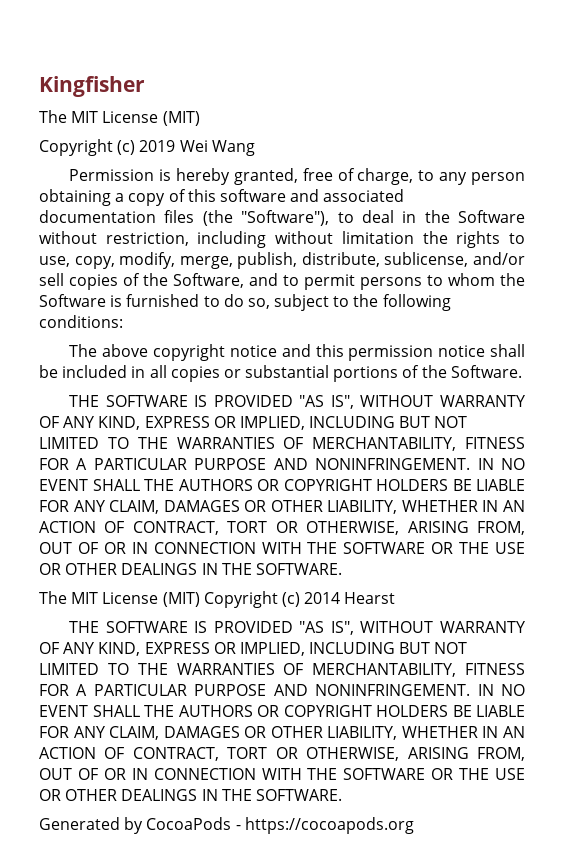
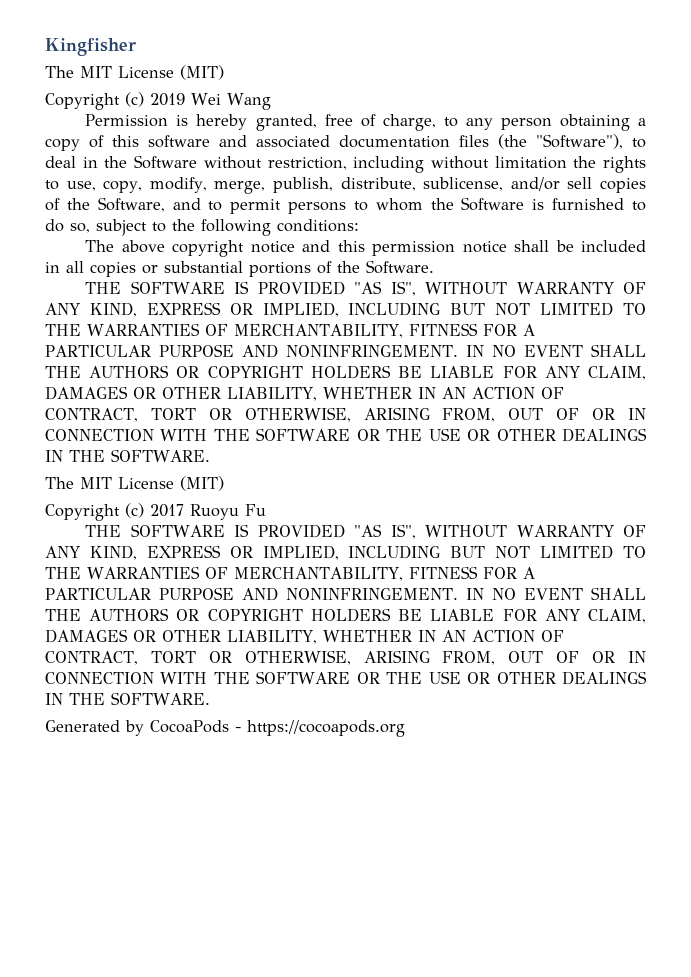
[203,591,396,608] Copyright (c) 2014 Hearst -> [45,503,266,521] // Copyright (c) 2017 Ruoyu Fu

